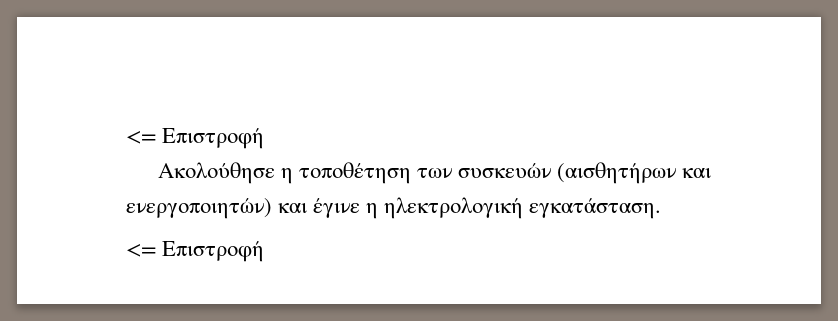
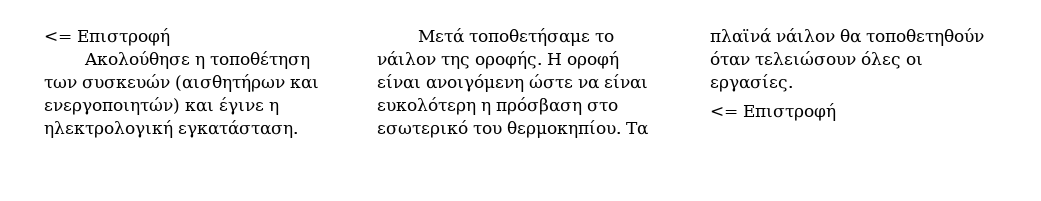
(662, 208) none -> [417,28,614,46] [377,51,619,69] [377,74,648,92] [377,97,618,115] [377,120,649,138] [710,28,984,46] [710,51,923,69] [710,74,793,92] // Μετά τοποθετήσαμε το νάιλον της οροφής. Η οροφή είναι ανοιγόμενη ώστε να είναι ευκολότερη η πρόσβαση στο εσωτερικό του θερμοκηπίου. Τα πλαϊνά νάιλον θα τοποθετηθούν όταν τελειώσουν όλες οι εργασίες.

